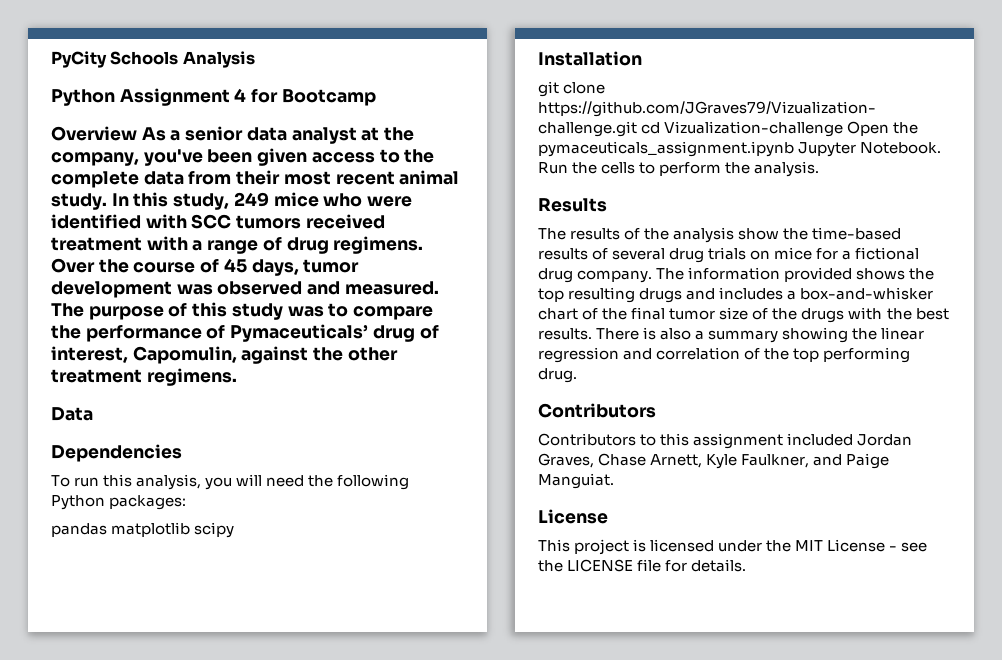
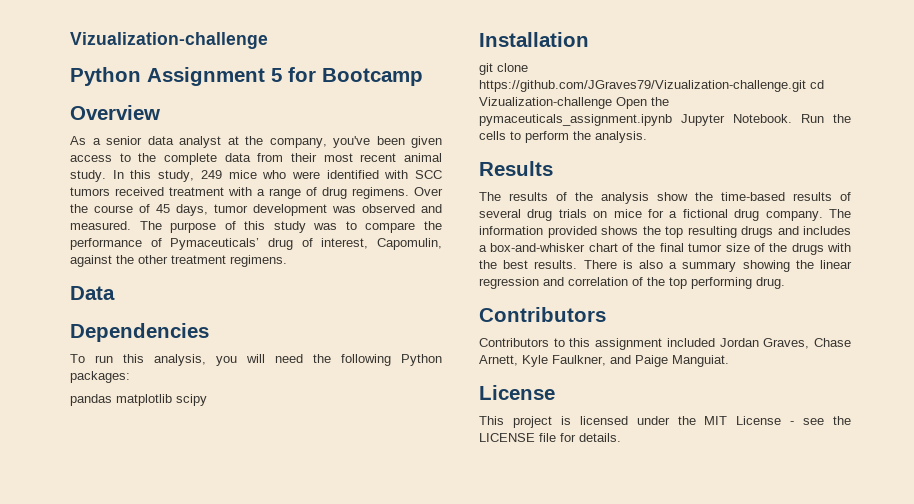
[51,51,255,68] PyCity Schools Analysis -> [70,32,268,49] Vizualization-challenge
[234,88,247,102] 4 -> [271,68,282,82] 5
(137, 133) none -> (160, 112) //

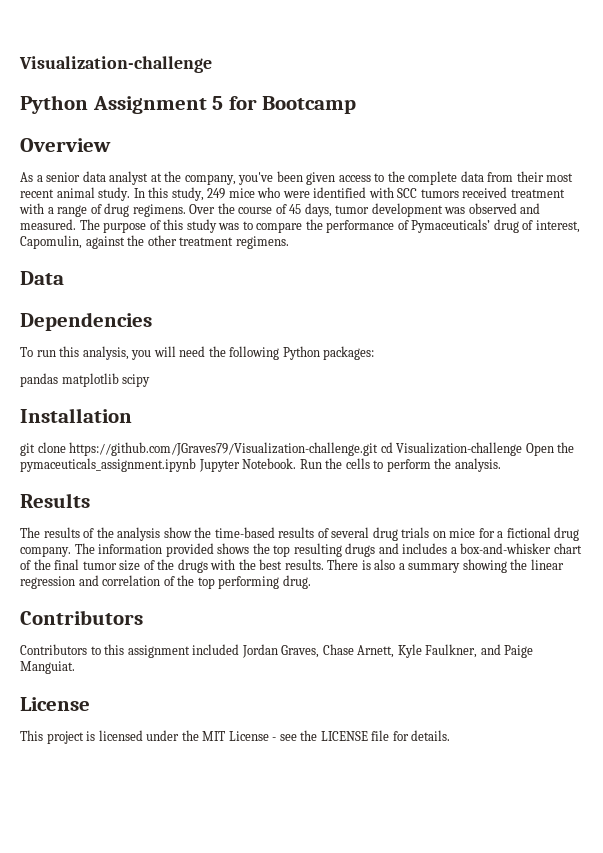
[70,32,268,49] Vizualization-challenge -> [19,56,212,73] Visualization-challenge
[479,80,824,92] [479,97,612,109] https://github.com/JGraves79/Vizualization-challenge.git cd Vizualization-challenge -> [69,442,523,456] https://github.com/JGraves79/Visualization-challenge.git cd Visualization-challenge

